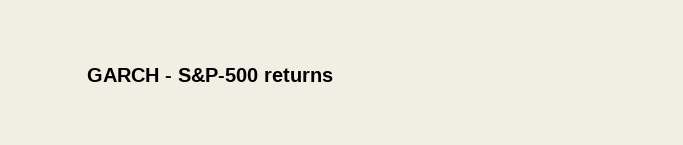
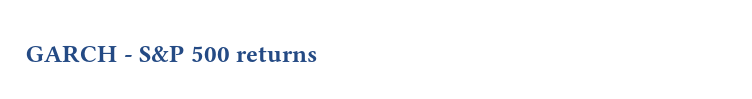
[178,68,258,82] S&P-500 -> [139,45,230,62] S&P 500

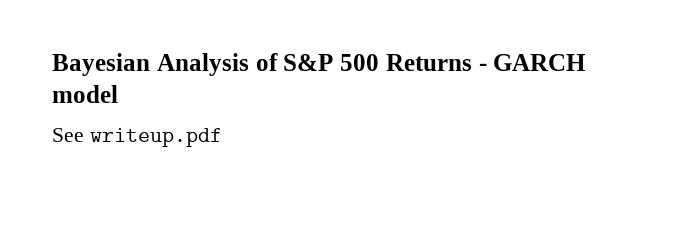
[26,45,318,63] GARCH - S&P 500 returns -> [52,53,587,76] [52,85,118,103] [52,128,222,147] Bayesian Analysis of S&P 500 Returns - GARCH model // See writeup.pdf

